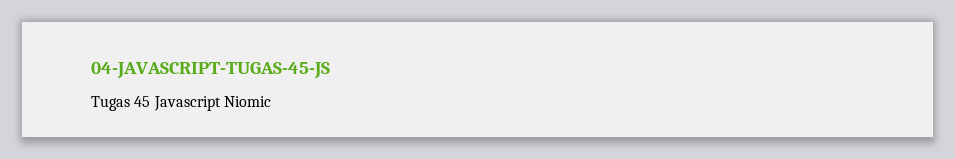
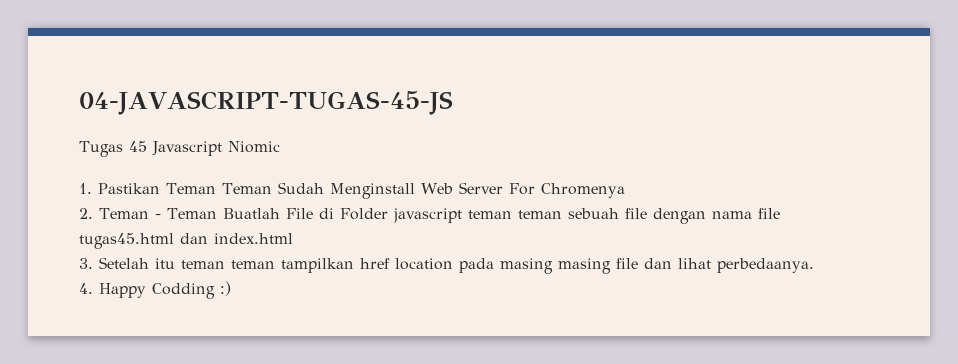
(271, 101) none -> [79,182,625,199] [79,208,780,224] [79,233,293,249] [79,257,814,274] [79,281,231,299] // 1. Pastikan Teman Teman Sudah Menginstall Web Server For Chromenya // 2. Teman - Teman Buatlah File di Folder javascript teman teman sebuah file dengan nama file tugas45.html dan index.html // 3. Setelah itu teman teman tampilkan href location pada masing masing file dan lihat perbedaanya. // 4. Happy Codding :)

